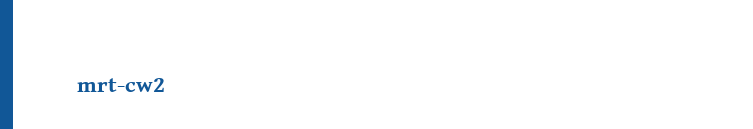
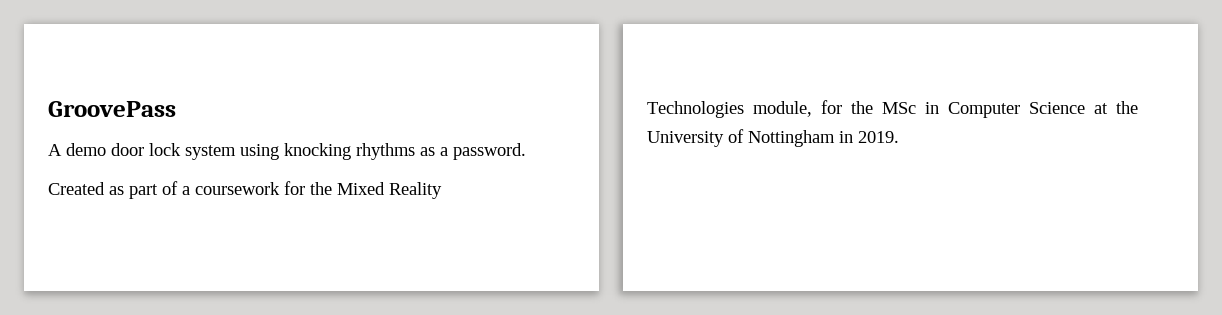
[77,78,165,92] mrt-cw2 -> [48,101,176,117] [48,143,526,160] [48,181,442,199] [647,100,1138,118] [647,129,899,147] GroovePass // A demo door lock system using knocking rhythms as a password. // Created as part of a coursework for the Mixed Reality Technologies module, for the MSc in Computer Science at the University of Nottingham in 2019.

